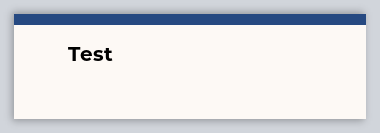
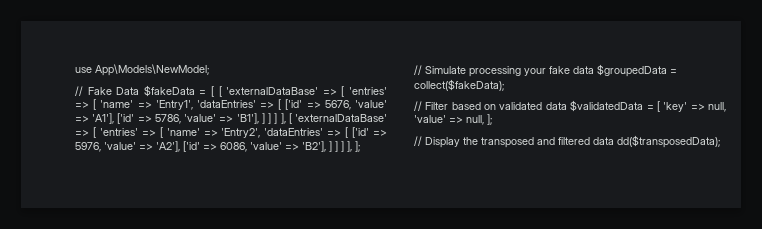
[68,47,113,61] Test -> [75,64,209,76] [75,85,387,97] [75,99,388,110] [75,113,387,124] [75,127,388,138] [75,141,360,152] [414,64,677,77] [414,79,504,91] [414,100,726,112] [414,114,492,125] [414,135,720,148] use App\Models\NewModel; // // Fake Data $fakeData = [ [ 'externalDataBase' => [ 'entries' => [ 'name' => 'Entry1', 'dataEntries' => [ ['id' => 5676, 'value' => 'A1'], ['id' => 5786, 'value' => 'B1'], ] ] ] ], [ 'externalDataBase' => [ 'entries' => [ 'name' => 'Entry2', 'dataEntries' => [ ['id' => 5976, 'value' => 'A2'], ['id' => 6086, 'value' => 'B2'], ] ] ] ], ]; // // Simulate processing your fake data $groupedData = collect($fakeData); // // Filter based on validated data $validatedData = [ 'key' => null, 'value' => null, ]; // // Display the transposed and filtered data dd($transposedData);

